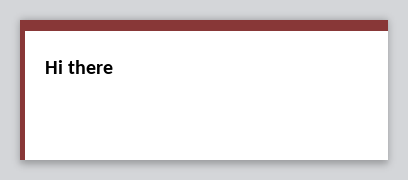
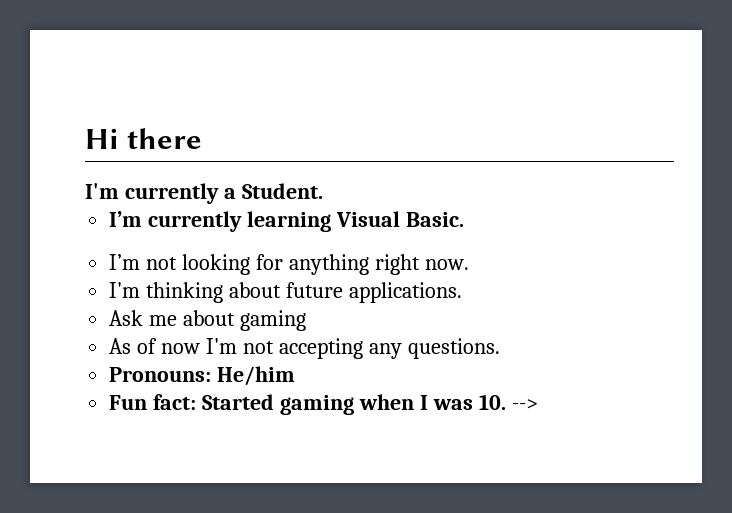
(114, 67) none -> [85,183,323,204] [109,211,464,232] [109,254,469,275] [109,282,462,303] [109,310,307,331] [109,338,500,359] [109,366,296,386] [109,394,538,415] // I'm currently a Student. // I’m currently learning Visual Basic. // I’m not looking for anything right now. // I'm thinking about future applications. // Ask me about gaming // As of now I'm not accepting any questions. // Pronouns: He/him // Fun fact: Started gaming when I was 10. -->

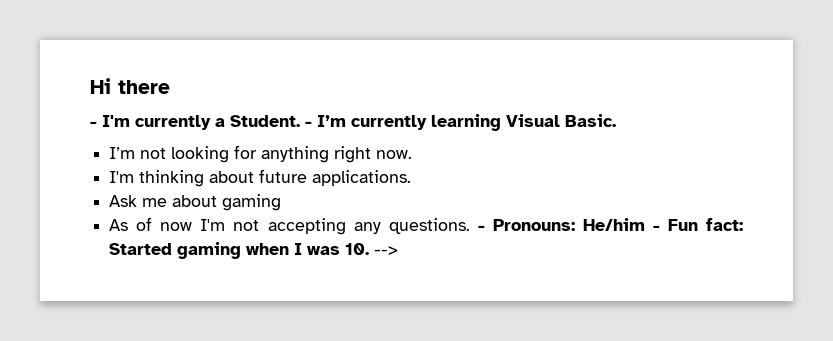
(203, 138) none -> [90,121,97,127] -
(323, 191) // -> [305,121,312,127] -
(500, 348) // -> [477,225,485,231] -
(296, 376) // -> [652,225,660,231] -

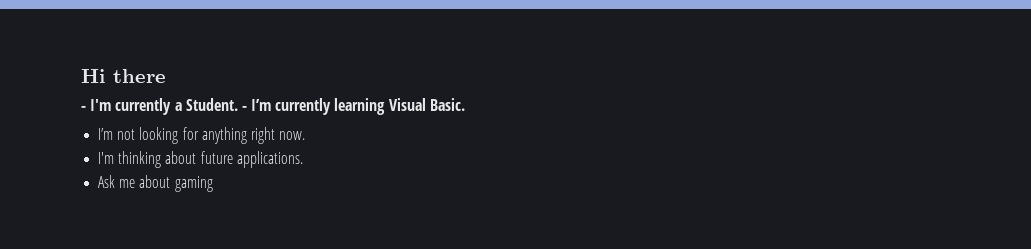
[109,217,743,235] [109,242,399,259] // As of now I'm not accepting any questions. - Pronouns: He/him - Fun fact: Started gaming when I was 10. --> -> (213, 184) none

